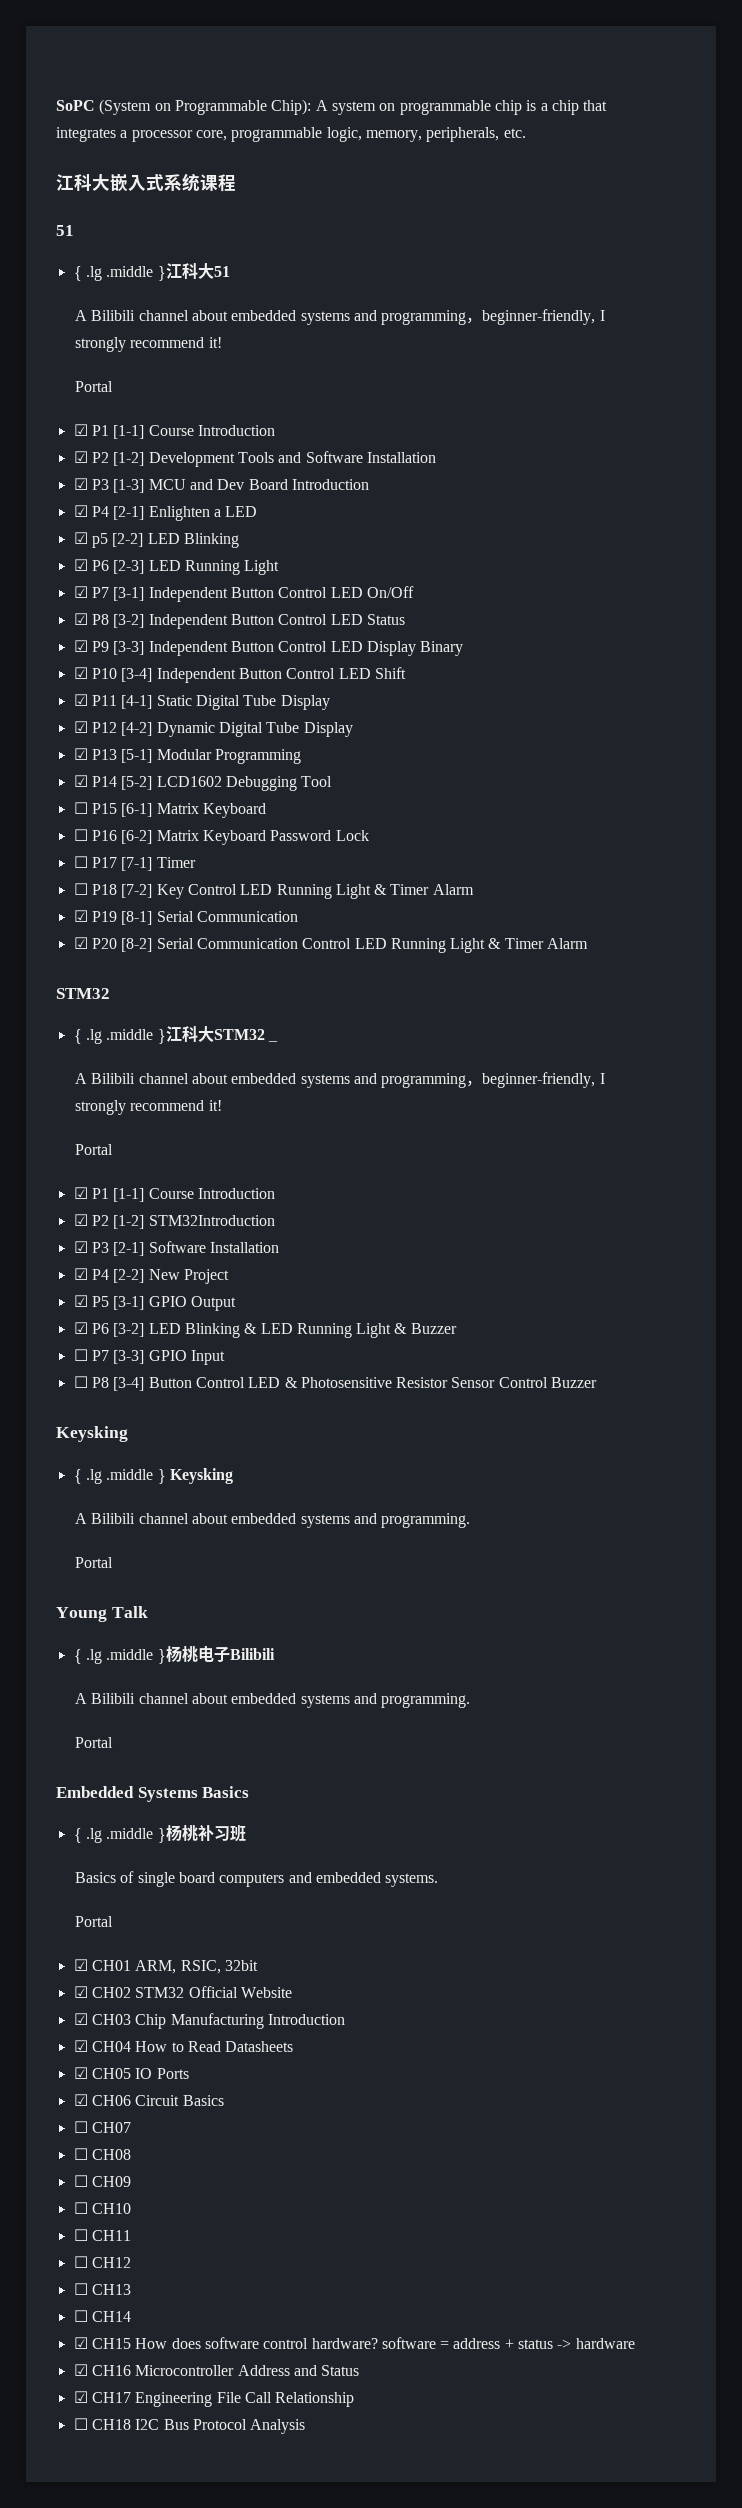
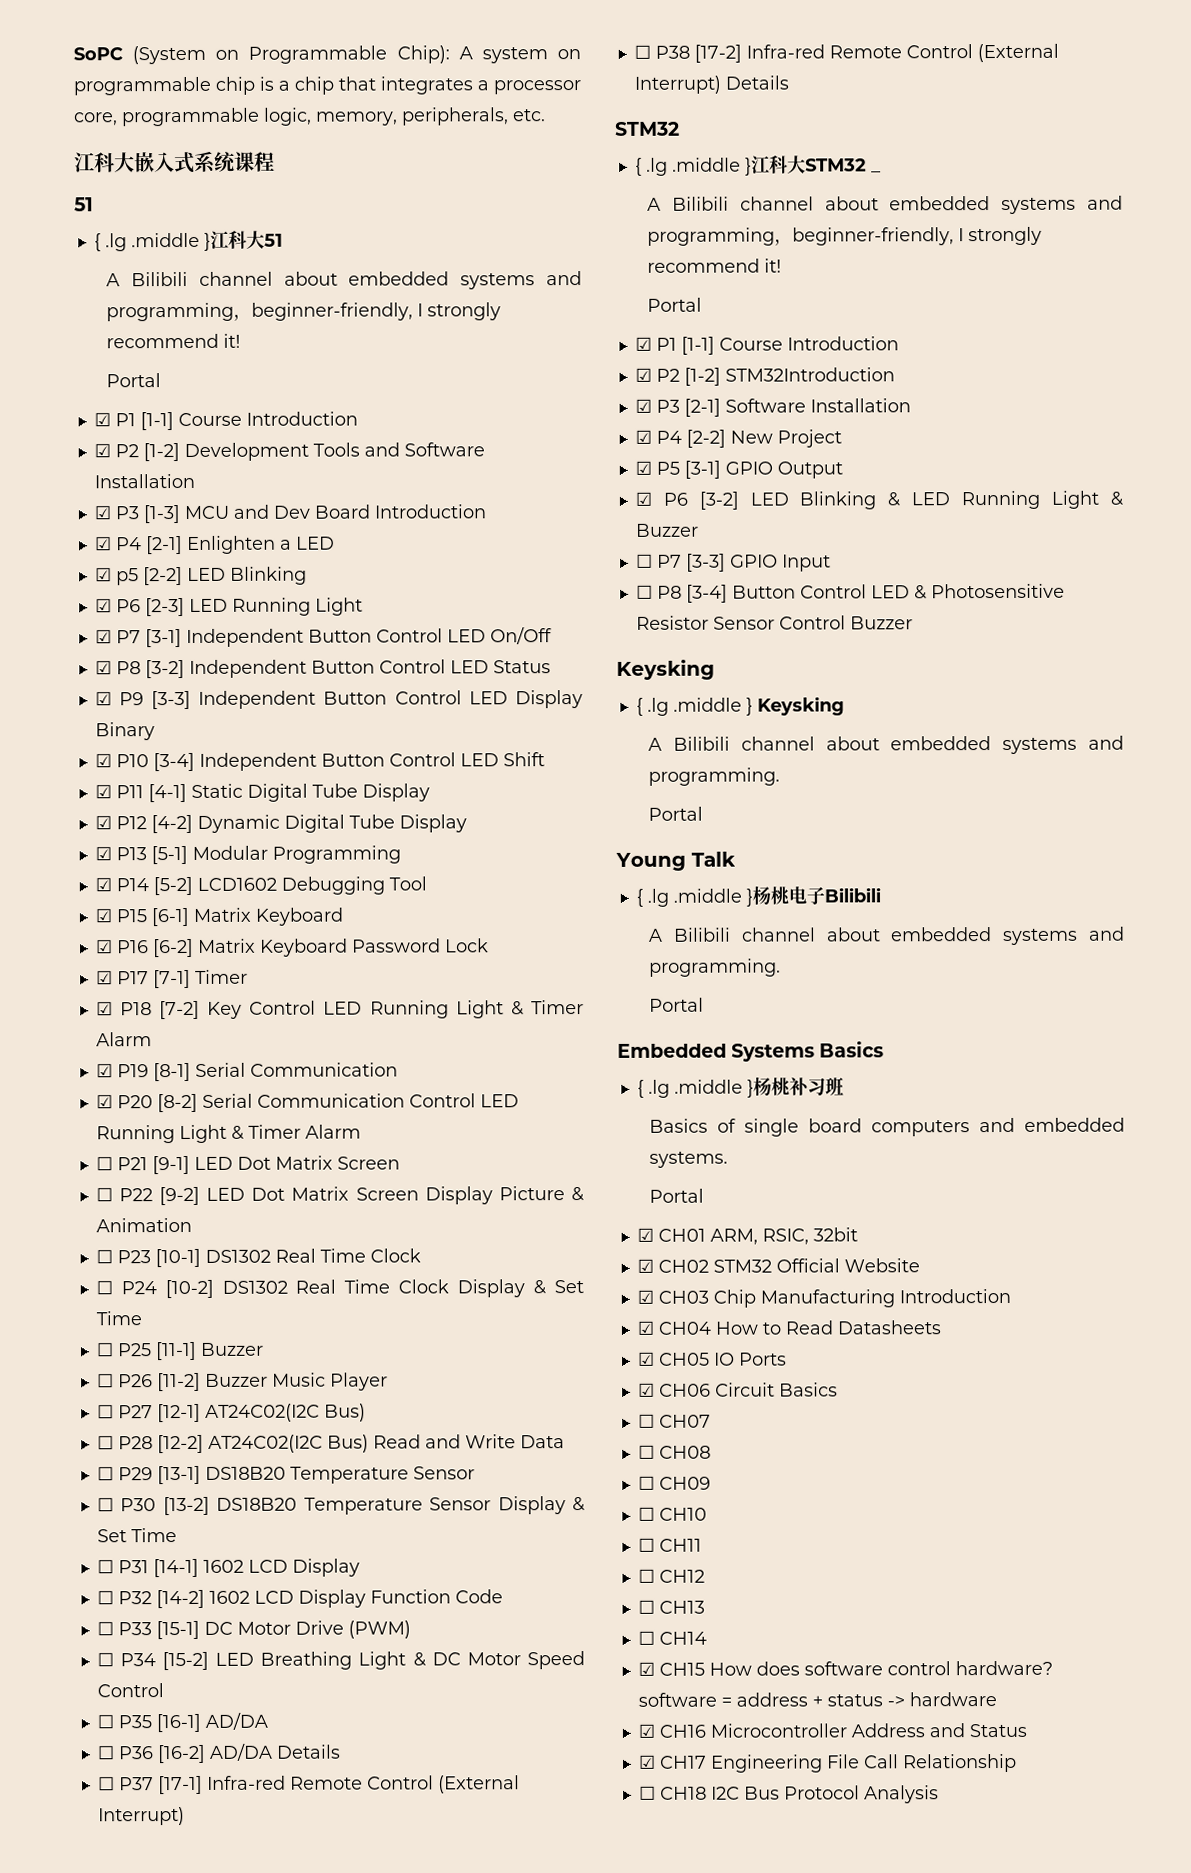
[73,802,88,814] ☐ -> [94,908,112,923] ☑
[73,829,88,841] ☐ -> [95,939,113,954] ☑
[73,856,88,868] ☐ -> [95,970,113,985] ☑
[73,883,88,895] ☐ -> [95,1001,113,1016] ☑
(589, 943) none -> [95,1155,400,1175] [95,1186,584,1206] [95,1217,192,1233] [95,1248,421,1268] [95,1279,584,1299] [95,1311,142,1326] [95,1341,264,1361] [96,1372,388,1392] [96,1403,366,1423] [96,1434,565,1454] [96,1465,475,1485] [96,1496,585,1516] [96,1528,177,1543] [96,1558,360,1578] [96,1589,503,1609] [96,1620,411,1640] [96,1651,585,1671] [96,1683,164,1698] [96,1712,268,1733] [96,1743,341,1764] [97,1775,520,1795] [97,1807,185,1826] [633,43,1059,63] [633,75,789,94] // ☐ P21 [9-1] LED Dot Matrix Screen // ☐ P22 [9-2] LED Dot Matrix Screen Display Picture & Animation // ☐ P23 [10-1] DS1302 Real Time Clock // ☐ P24 [10-2] DS1302 Real Time Clock Display & Set Time // ☐ P25 [11-1] Buzzer // ☐ P26 [11-2] Buzzer Music Player // ☐ P27 [12-1] AT24C02(I2C Bus) // ☐ P28 [12-2] AT24C02(I2C Bus) Read and Write Data // ☐ P29 [13-1] DS18B20 Temperature Sensor // ☐ P30 [13-2] DS18B20 Temperature Sensor Display & Set Time // ☐ P31 [14-1] 1602 LCD Display // ☐ P32 [14-2] 1602 LCD Display Function Code // ☐ P33 [15-1] DC Motor Drive (PWM) // ☐ P34 [15-2] LED Breathing Light & DC Motor Speed Control // ☐ P35 [16-1] AD/DA // ☐ P36 [16-2] AD/DA Details // ☐ P37 [17-1] Infra-red Remote Control (External Interrupt) // ☐ P38 [17-2] Infra-red Remote Control (External Interrupt) Details

